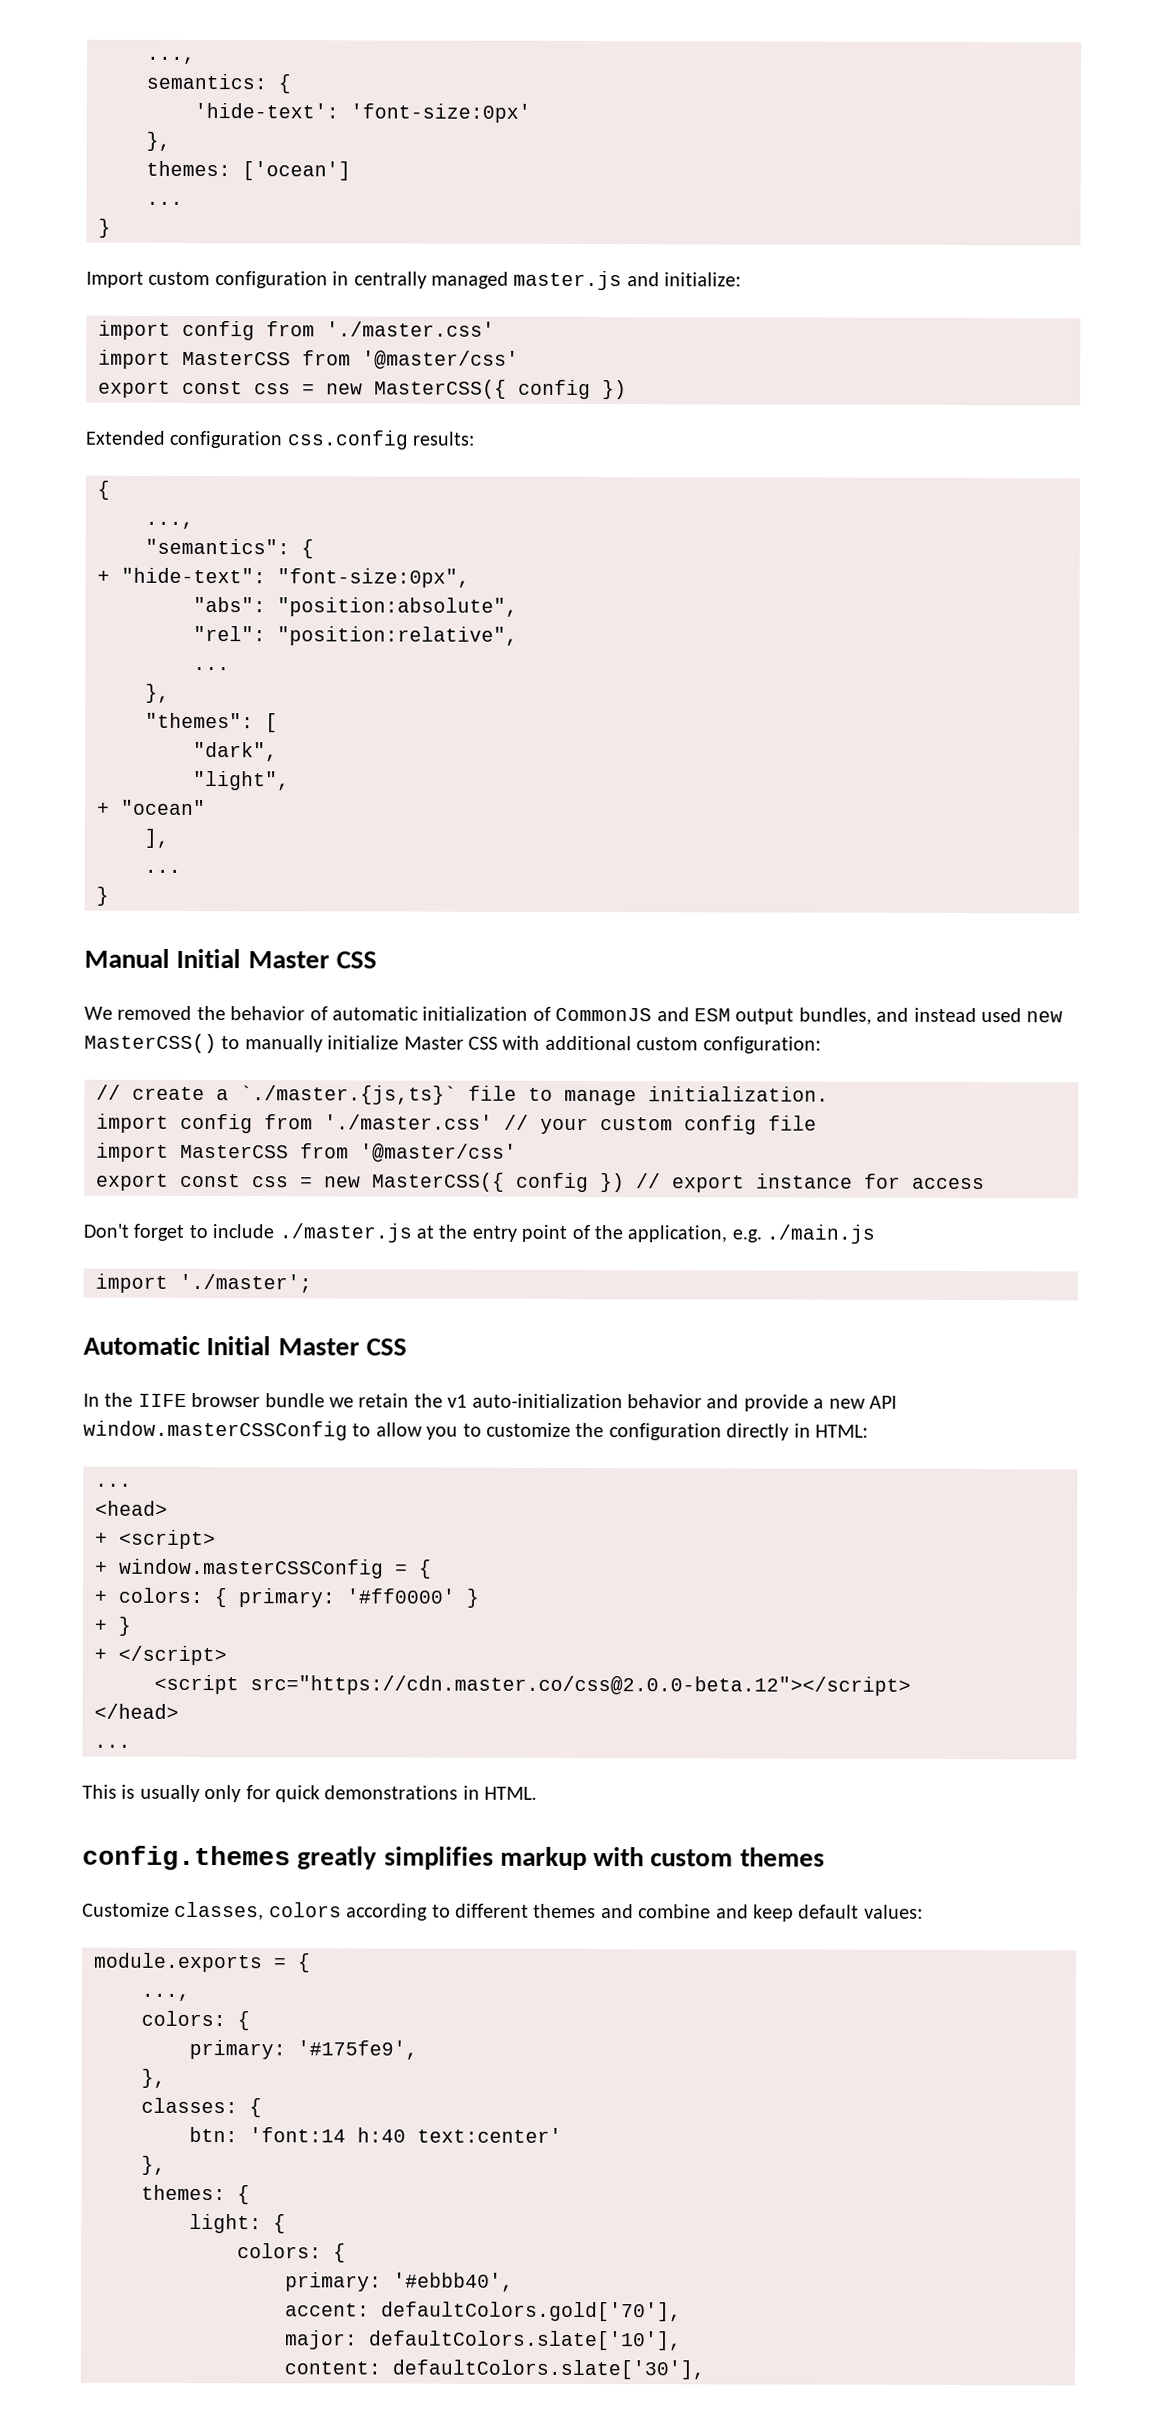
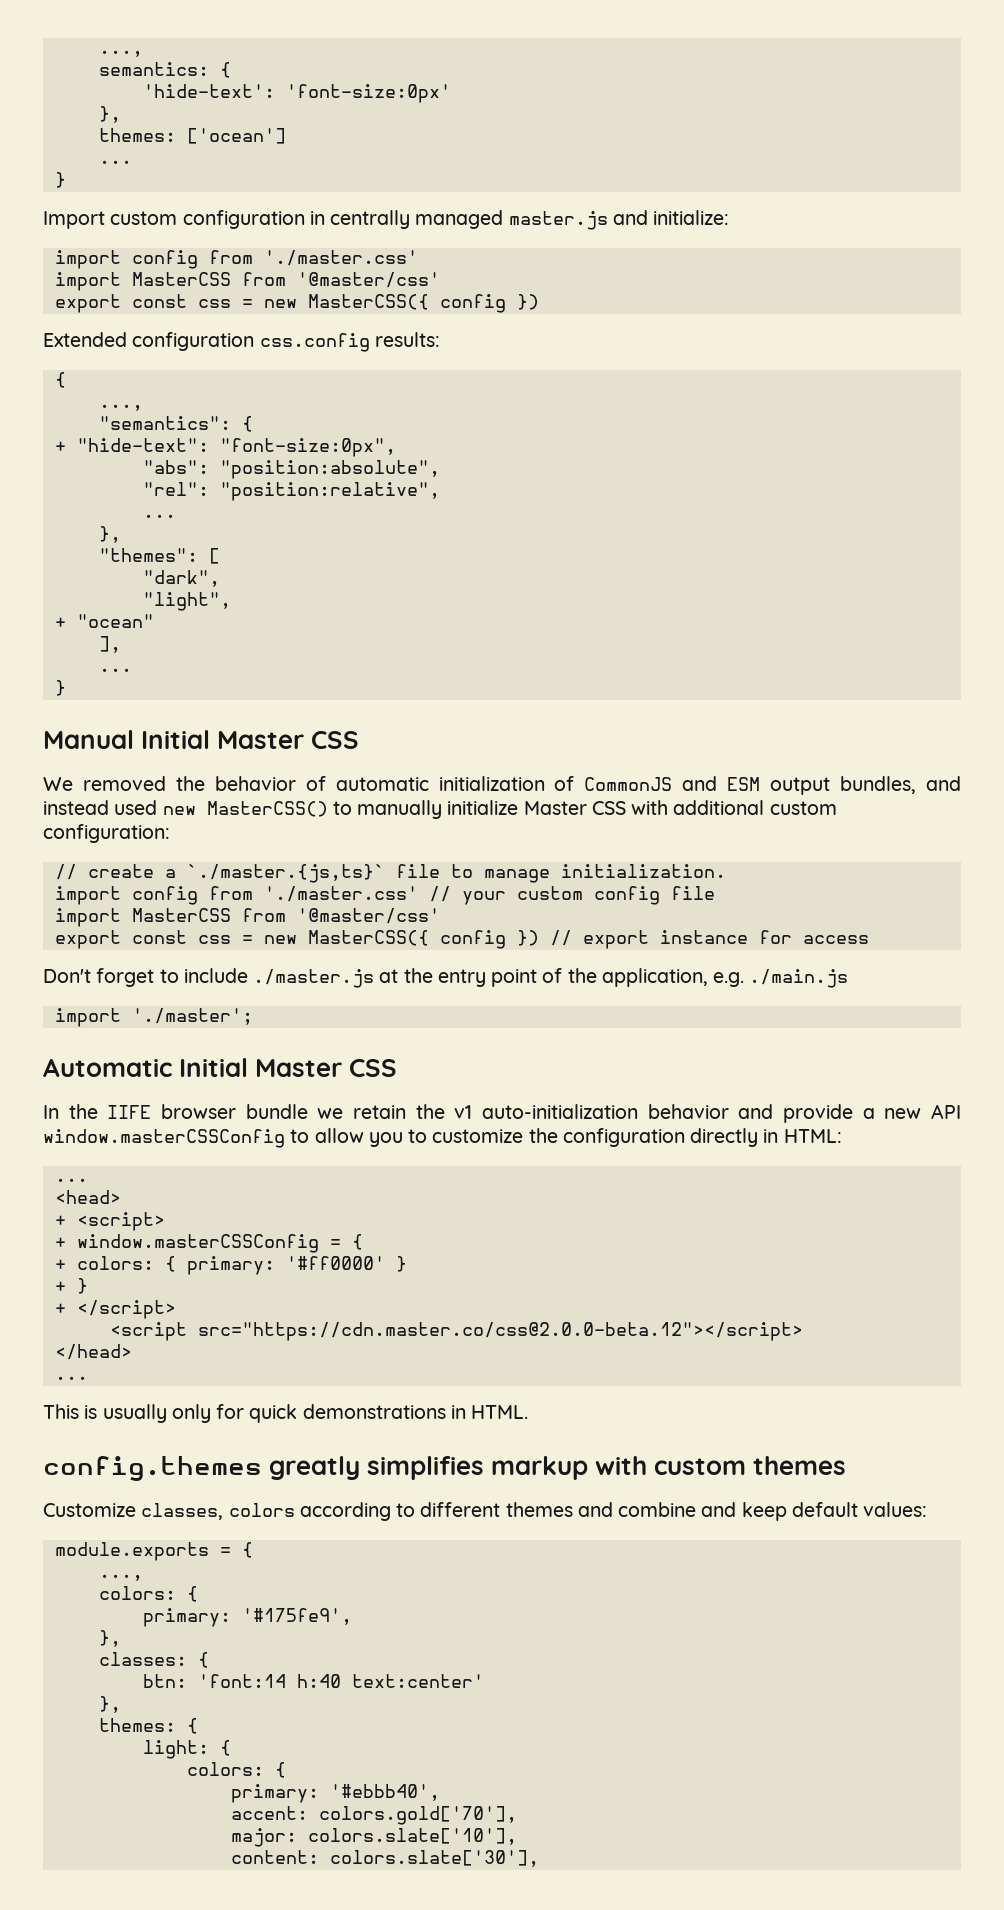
[381,2301,682,2322] defaultColors.gold['70'], -> [318,1806,517,1825] colors.gold['70'],
[369,2330,682,2351] defaultColors.slate['10'], -> [307,1828,517,1845] colors.slate['10'],
[392,2359,705,2380] defaultColors.slate['30'], -> [329,1850,539,1867] colors.slate['30'],

